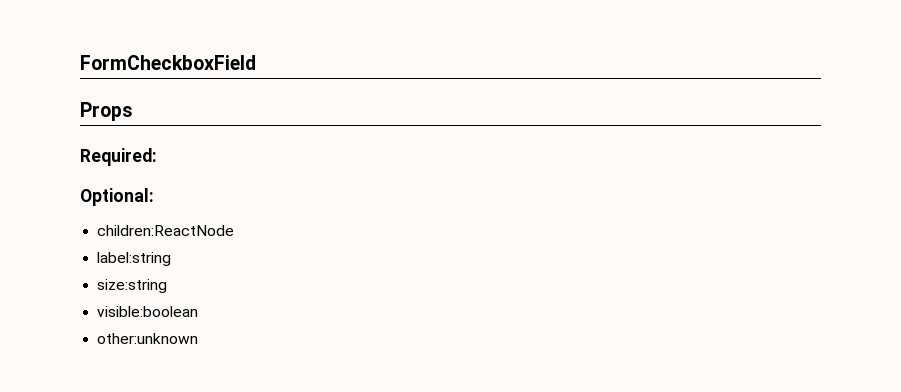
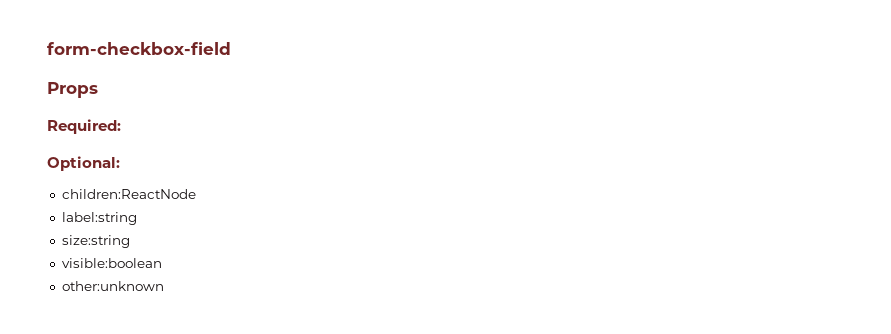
[80,55,256,70] FormCheckboxField -> [47,42,231,55] form-checkbox-field

